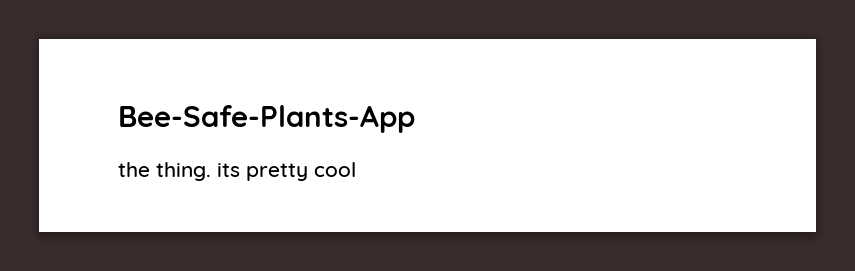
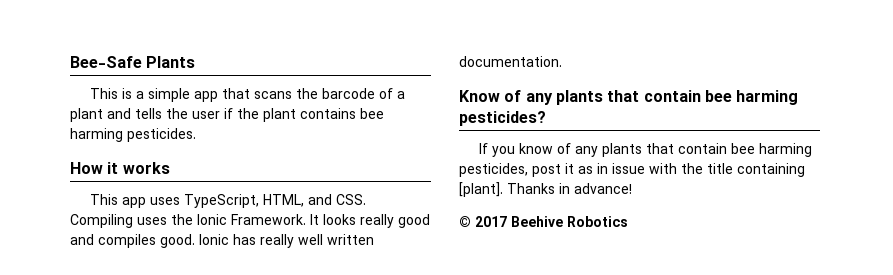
[118,105,415,133] [118,162,356,181] Bee-Safe-Plants-App // the thing. its pretty cool -> [70,56,196,68] [90,88,406,102] [70,108,384,122] [70,128,196,142] [70,162,170,174] [90,194,367,208] [70,214,430,228] [70,234,374,248] [459,56,562,67] [459,90,799,105] [459,111,546,126] [479,143,813,157] [459,163,805,177] [459,182,632,197] [459,216,628,227] Bee-Safe Plants // This is a simple app that scans the barcode of a plant and tells the user if the plant contains bee harming pesticides. // How it works // This app uses TypeScript, HTML, and CSS. Compiling uses the Ionic Framework. It looks really good and compiles good. Ionic has really well written documentation. // Know of any plants that contain bee harming pesticides? // If you know of any plants that contain bee harming pesticides, post it as in issue with the title containing [plant]. Thanks in advance! // © 2017 Beehive Robotics

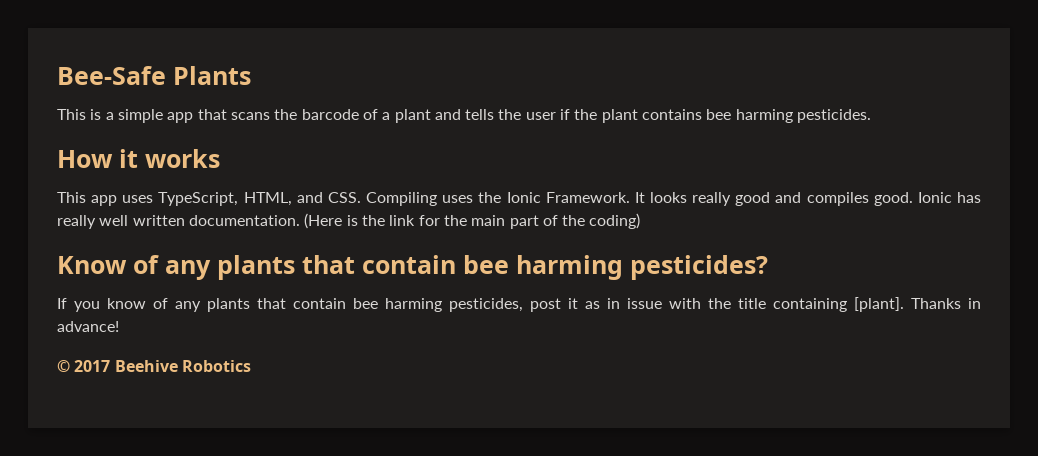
(562, 61) none -> [304,213,641,229] (Here is the link for the main part of the coding)

